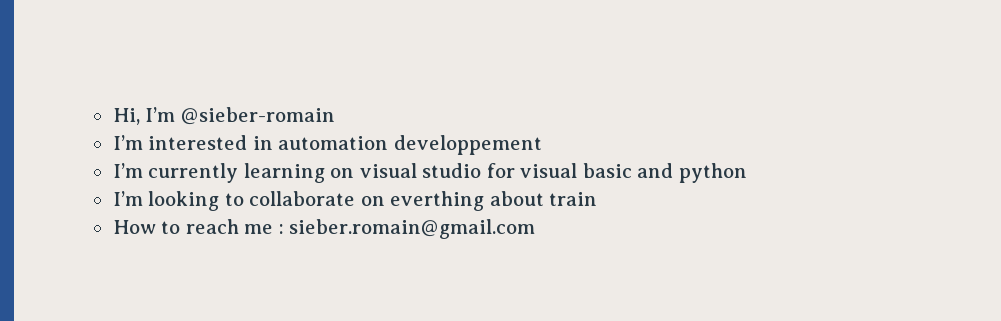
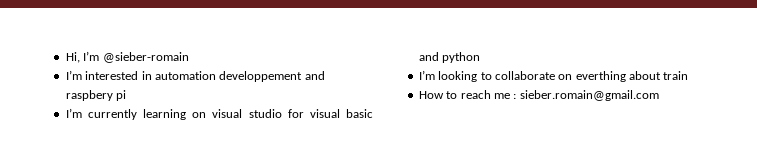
(542, 145) none -> [304,71,325,80] [65,90,127,101] and raspbery pi

